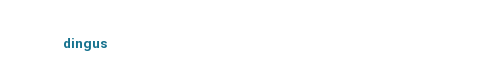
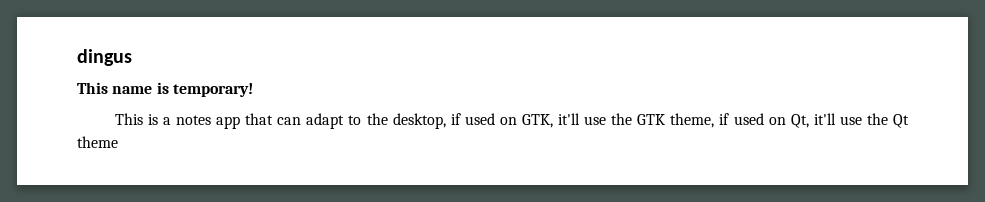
(107, 44) none -> [77,82,253,97] [114,113,909,129] [77,136,118,148] // This name is temporary! // This is a notes app that can adapt to the desktop, if used on GTK, it'll use the GTK theme, if used on Qt, it'll use the Qt theme

